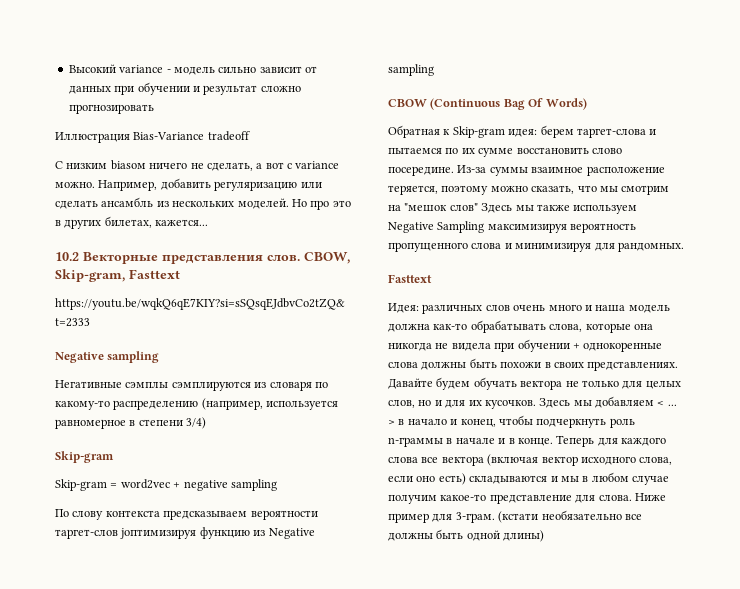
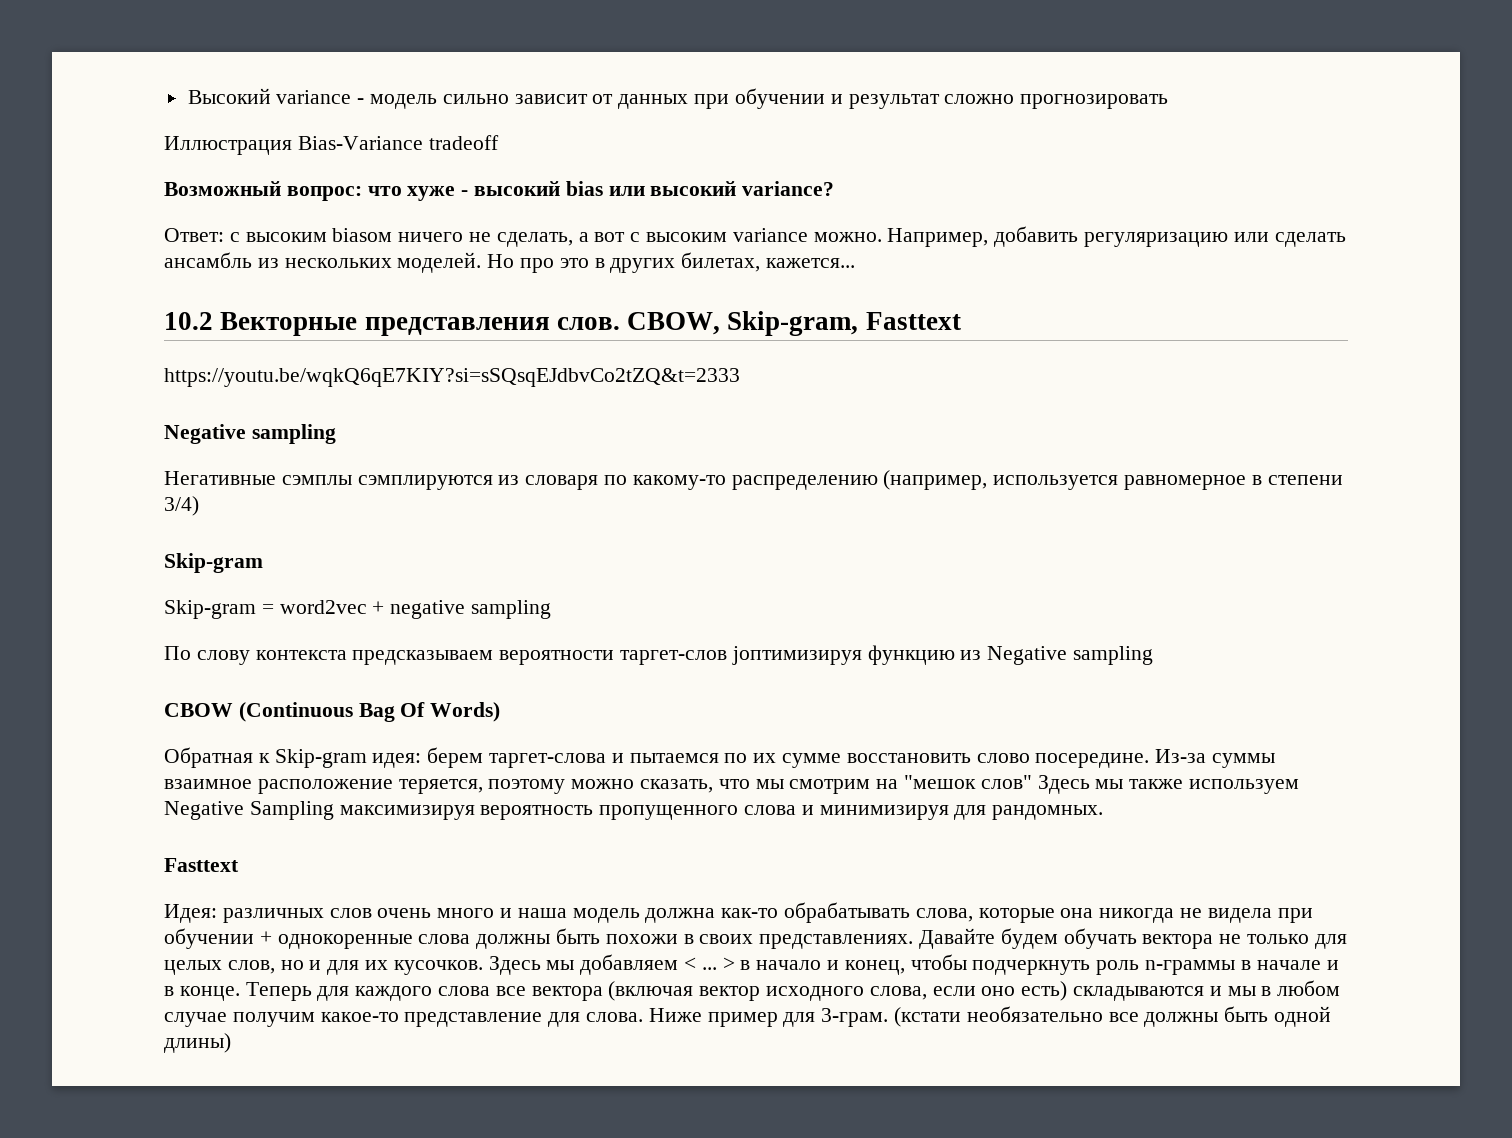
[55,161,108,169] С низким -> [164,181,835,201] [164,228,327,242] Возможный вопрос: что хуже - высокий bias или высокий variance? // Ответ: с высоким
(292, 166) none -> [646,232,728,242] высоким

